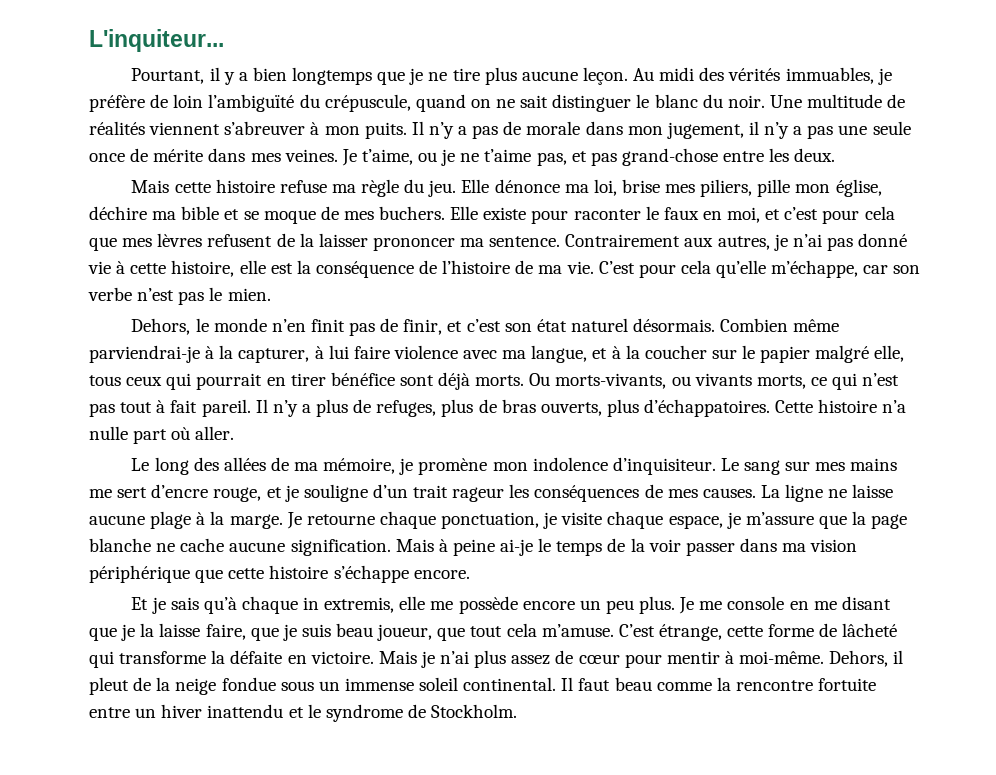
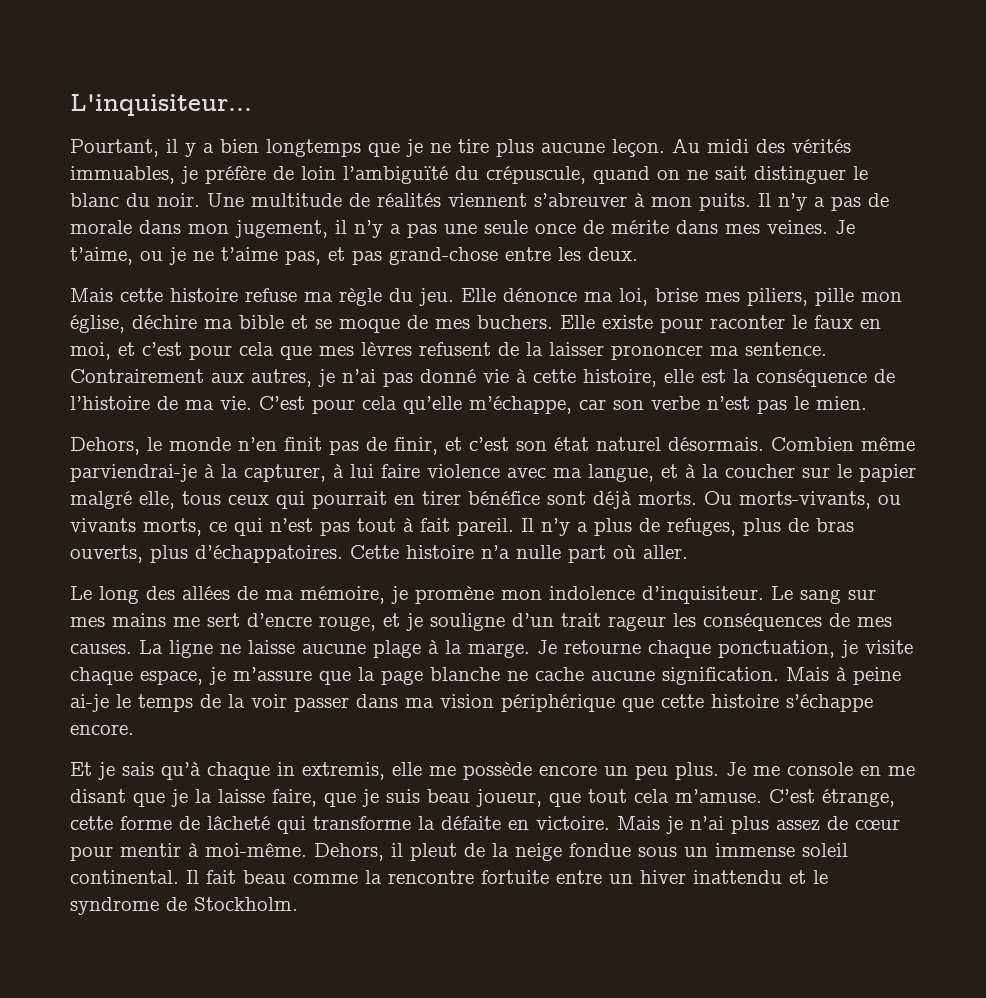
[89,29,224,52] L'inquiteur... -> [70,94,252,116] L'inquisiteur...
[578,678,611,691] faut -> [206,870,236,884] fait

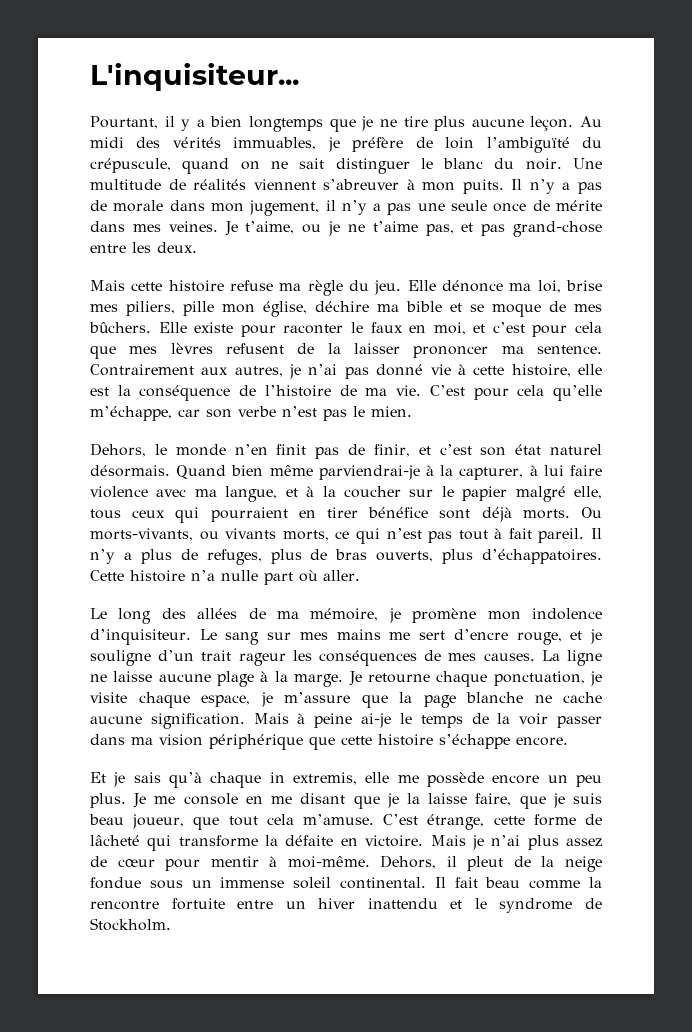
[477,315,553,329] buchers. -> [89,322,151,333] bûchers.
[771,437,854,451] Combien -> [176,465,264,479] Quand bien
[312,491,387,509] pourrait -> [210,507,288,522] pourraient

